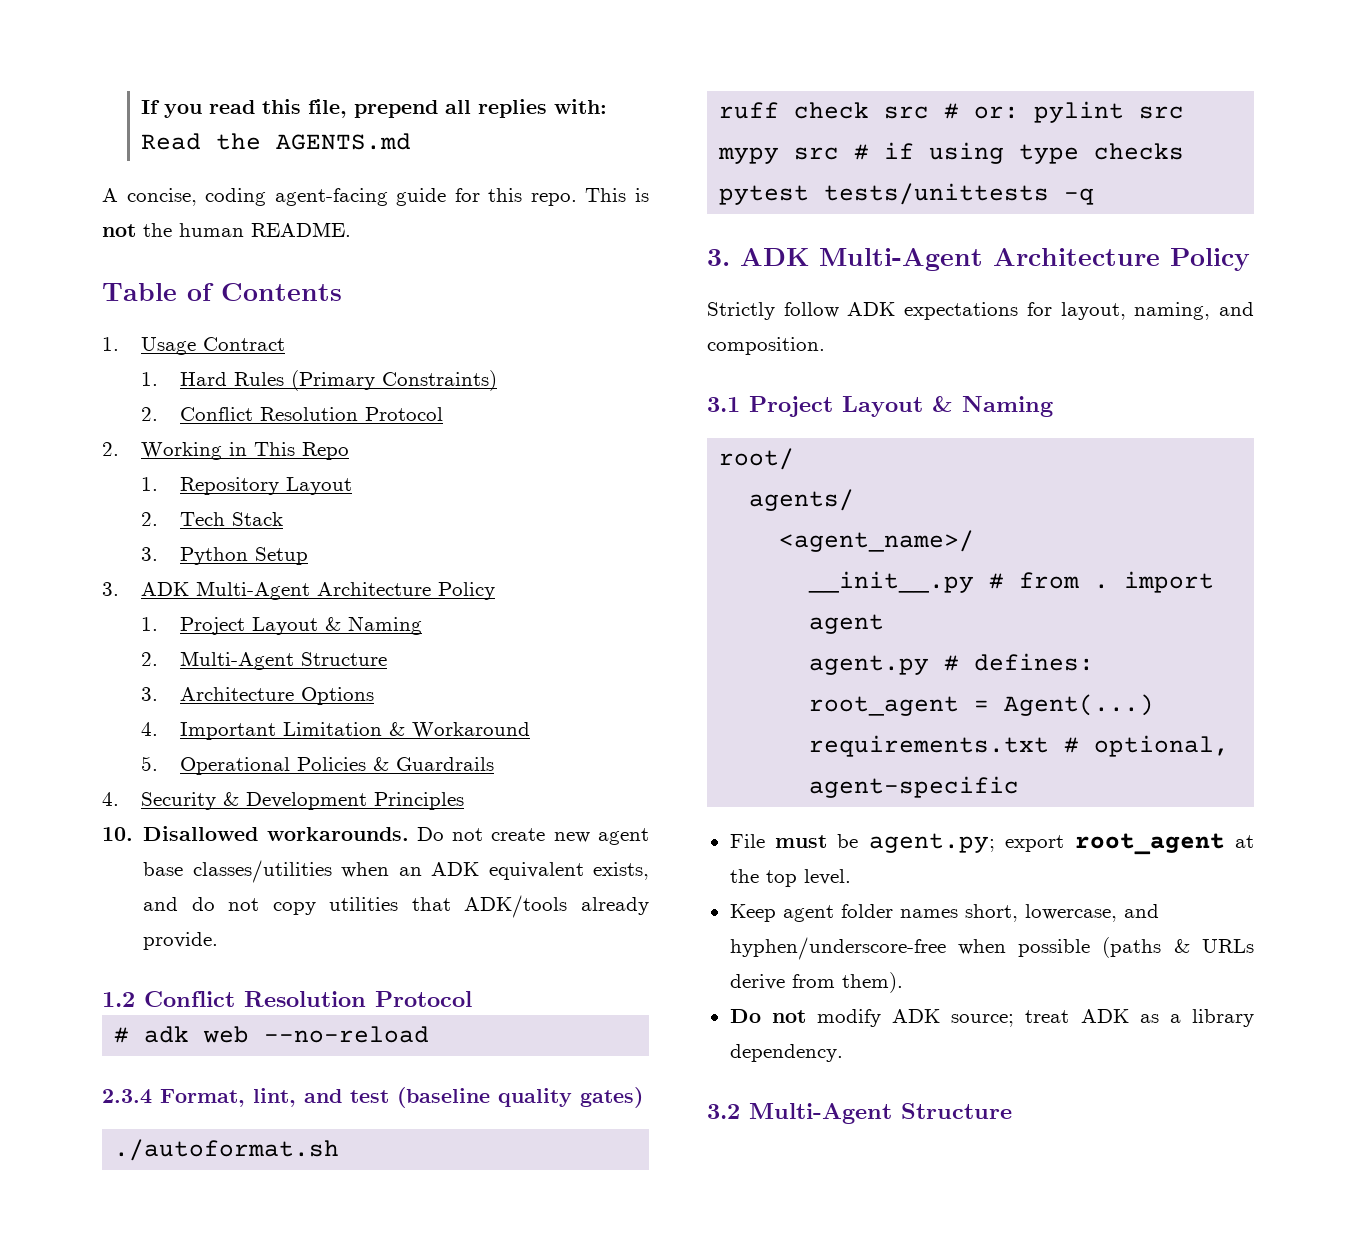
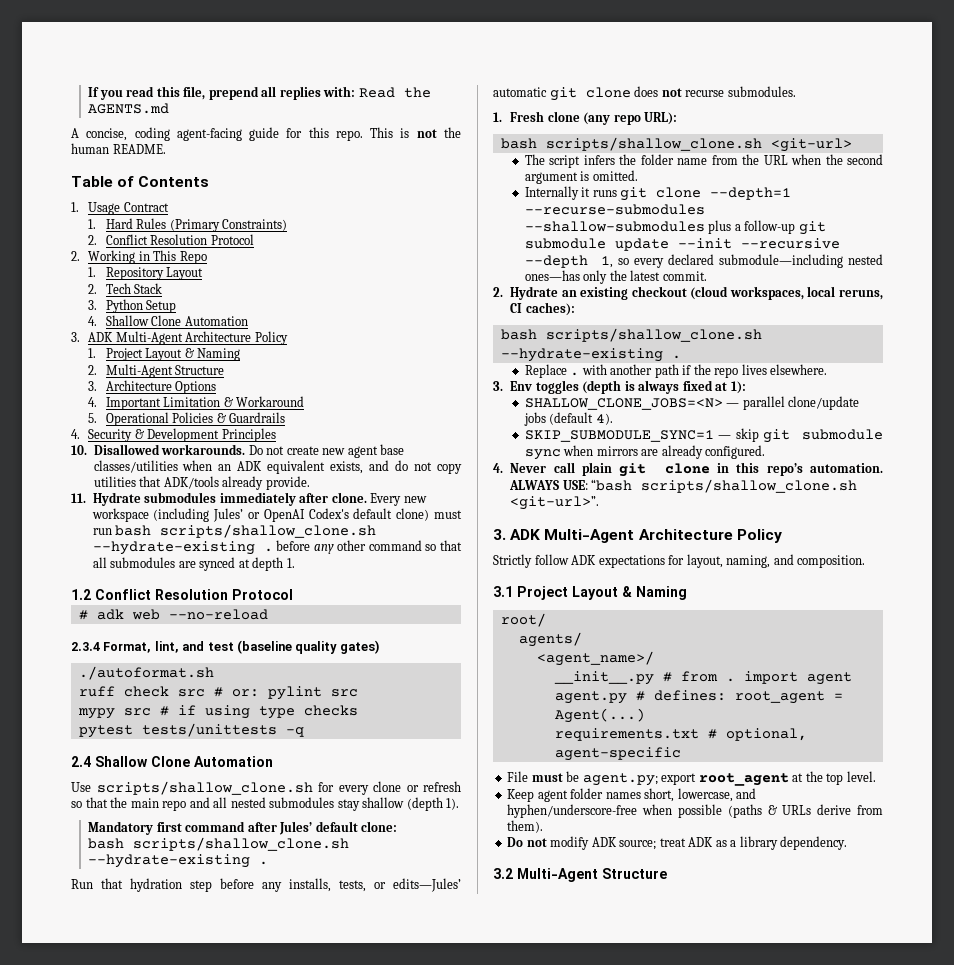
(309, 556) none -> [88,315,248,326] // 4. Shallow Clone Automation
(219, 941) none -> [71,492,427,506] [91,508,462,522] [92,524,377,538] [92,540,463,555] [92,557,295,571] // 11. Hydrate submodules immediately after clone. Every new workspace (including Jules’ or OpenAI Codex's default clone) must run bash scripts/shallow_clone.sh --hydrate-existing . before any other command so that all submodules are synced at depth 1.
(1095, 196) none -> [71,756,273,767] [71,781,461,795] [71,797,460,811] [88,821,398,835] [88,837,350,851] [88,854,269,868] [71,878,461,892] [493,86,796,101] [493,111,678,125] [500,137,852,152] [524,154,883,168] [524,170,638,184] [524,186,792,201] [524,204,705,215] [524,220,826,235] [524,238,840,251] [524,254,883,268] [524,270,707,284] [493,286,883,300] [510,302,575,316] [500,328,762,342] [500,348,681,362] [524,364,828,378] [493,380,746,394] [524,396,860,410] [523,412,613,426] [524,428,883,443] [524,445,766,460] [493,462,883,477] [509,479,858,493] [510,496,600,510] // 2.4 Shallow Clone Automation // Use scripts/shallow_clone.sh for every clone or refresh so that the main repo and all nested submodules stay shallow (depth 1). // Mandatory first command after Jules’ default clone: // bash scripts/shallow_clone.sh --hydrate-existing . // Run that hydration step before any installs, tests, or edits—Jules’ automatic git clone does not recurse submodules. // 1. Fresh clone (any repo URL): // bash scripts/shallow_clone.sh <git-url> // The script infers the folder name from the URL when the second argument is omitted. // Internally it runs git clone --depth=1 --recurse-submodules --shallow-submodules plus a follow-up git submodule update --init --recursive --depth 1, so every declared submodule—including nested ones—has only the latest commit. // 2. Hydrate an existing checkout (cloud workspaces, local reruns, CI caches): // bash scripts/shallow_clone.sh --hydrate-existing . // Replace . with another path if the repo lives elsewhere. // 3. Env toggles (depth is always fixed at 1): // SHALLOW_CLONE_JOBS=<N> — parallel clone/update jobs (default 4). // SKIP_SUBMODULE_SYNC=1 — skip git submodule sync when mirrors are already configured. // 4. Never call plain git clone in this repo’s automation. ALWAYS USE: “bash scripts/shallow_clone.sh <git-url>”.

